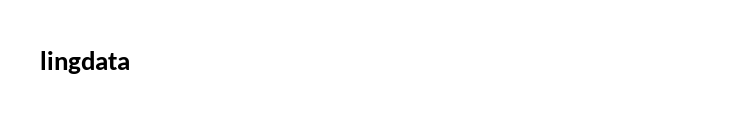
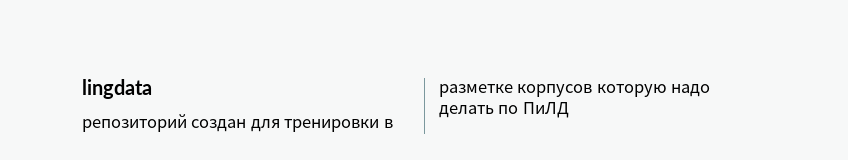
(130, 62) none -> [82,114,393,132] [439,84,711,97] [439,102,569,118] // репозиторий создан для тренировки в разметке корпусов которую надо делать по ПиЛД

